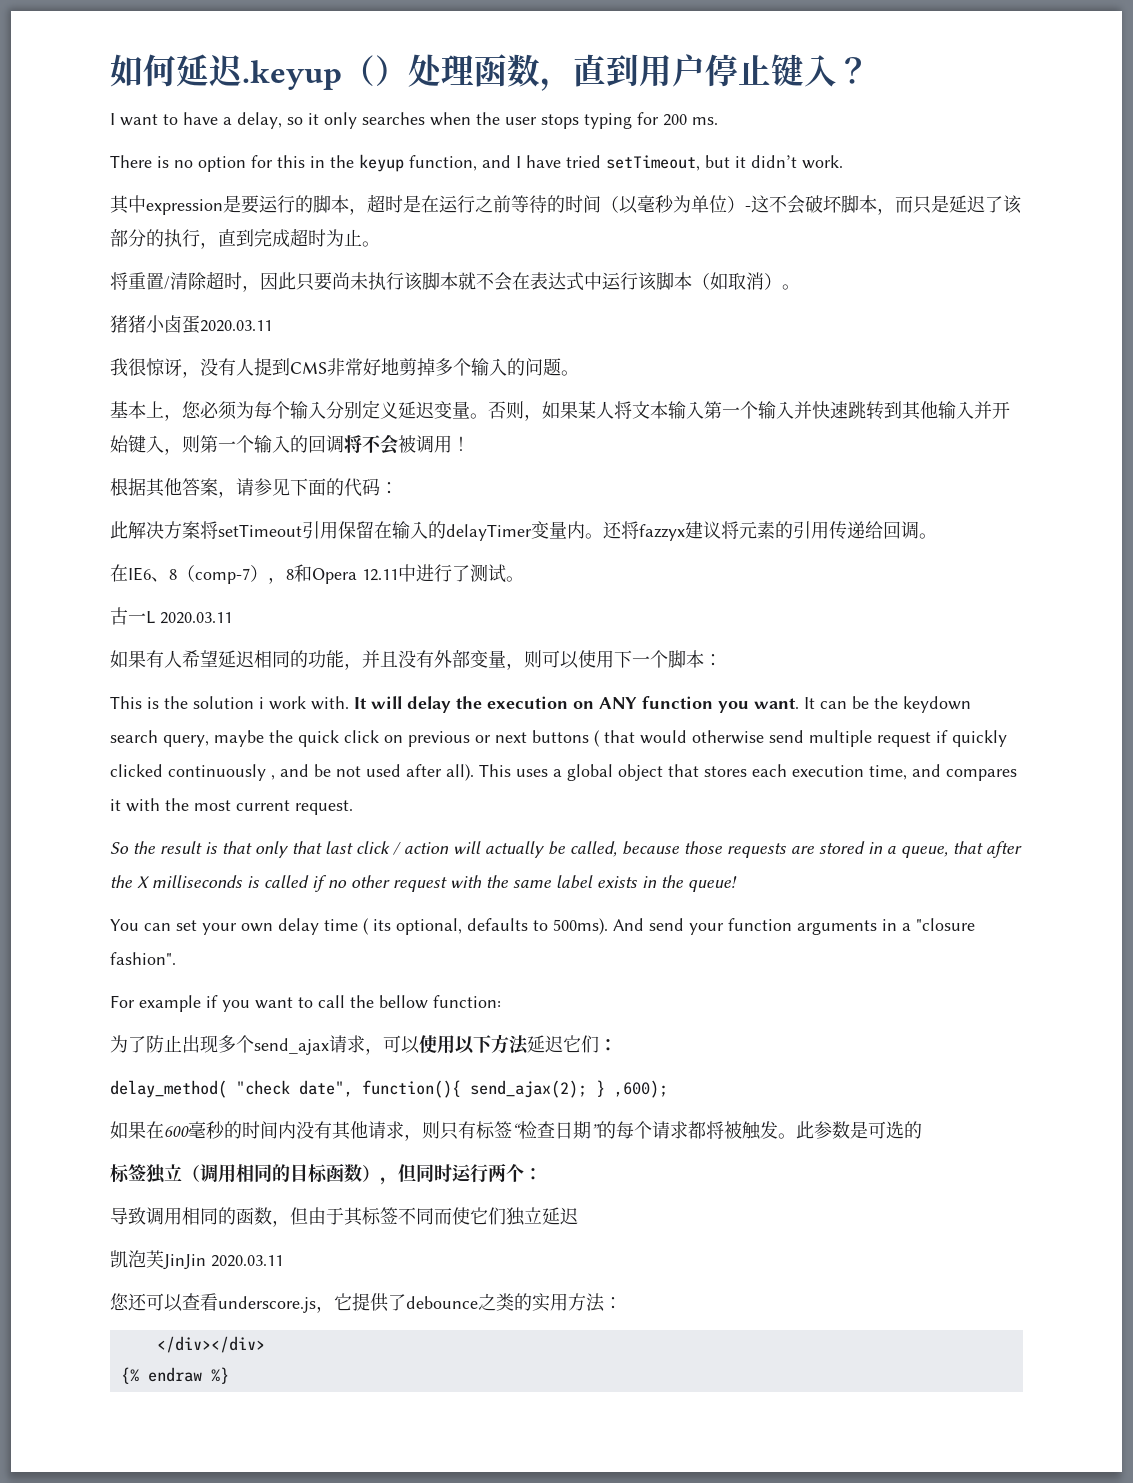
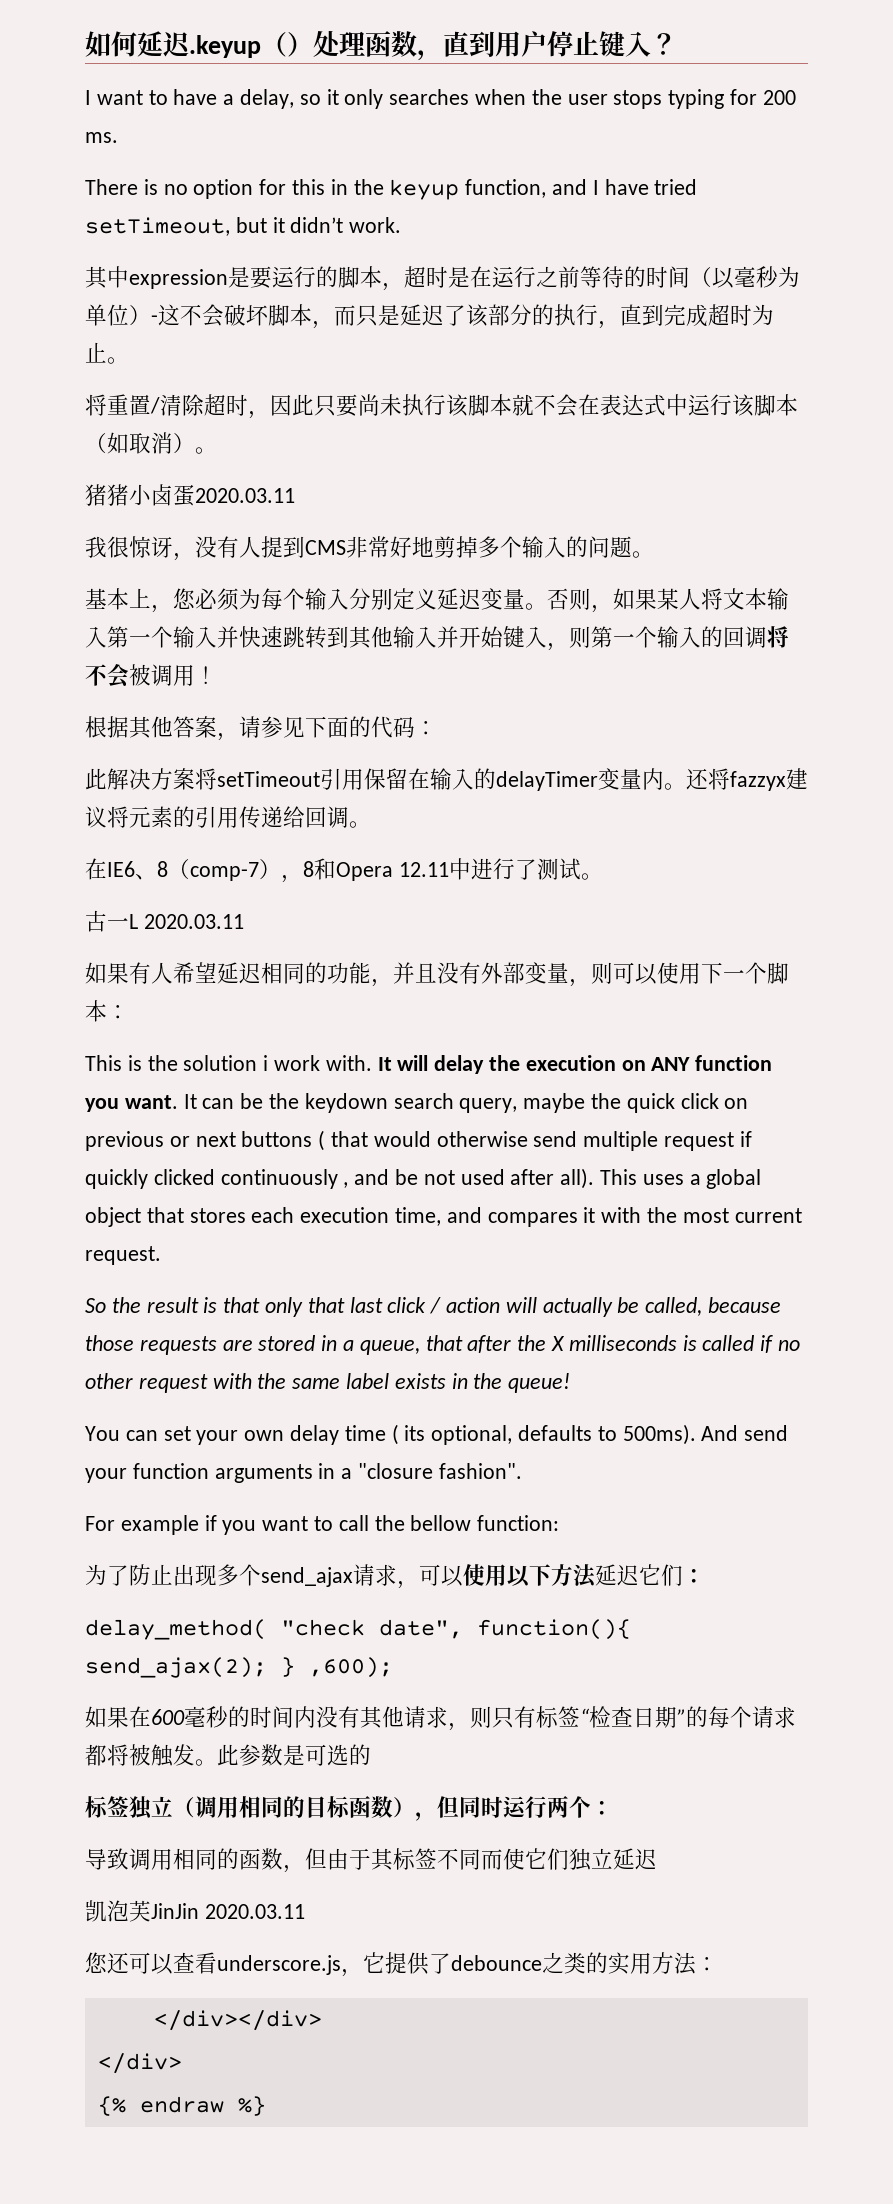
(265, 1344) none -> [97,2053,182,2074] // </div>

